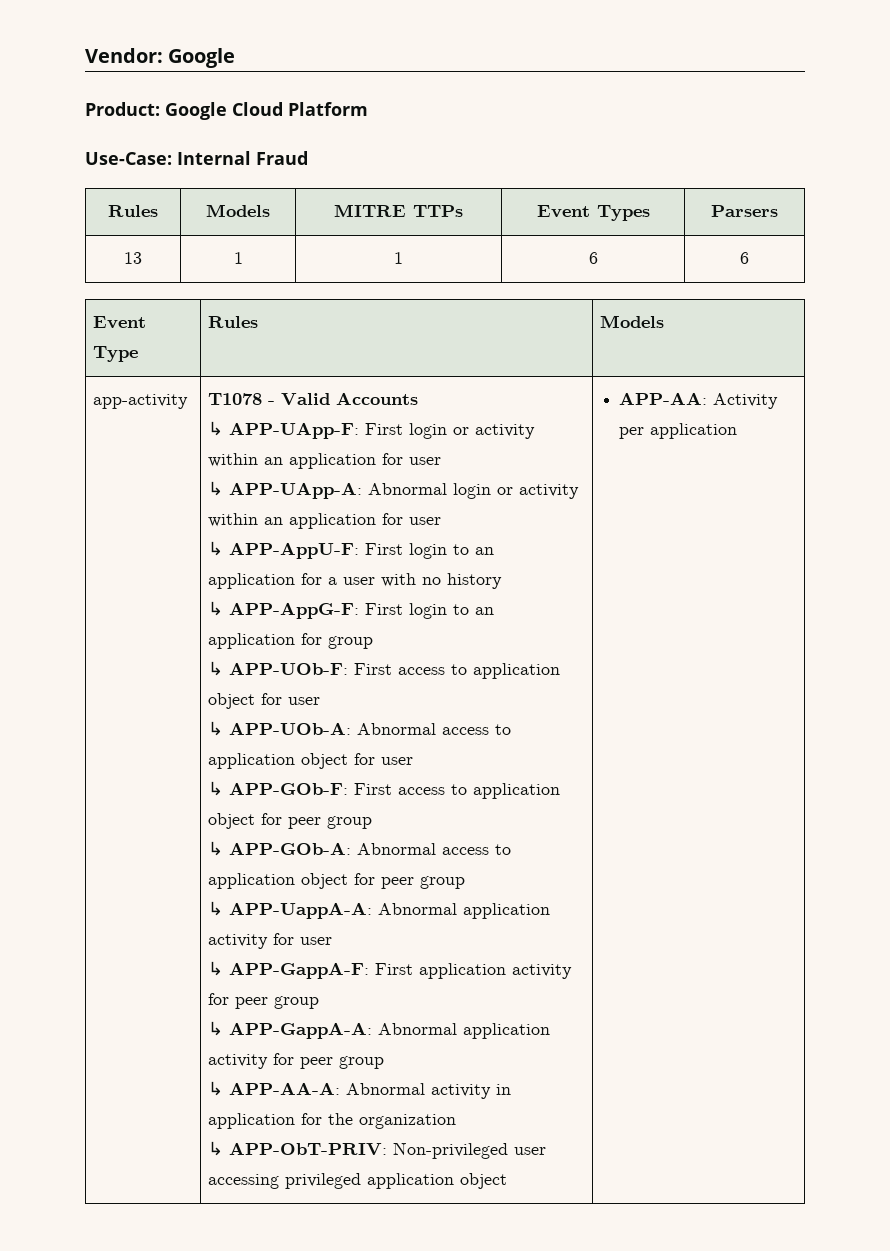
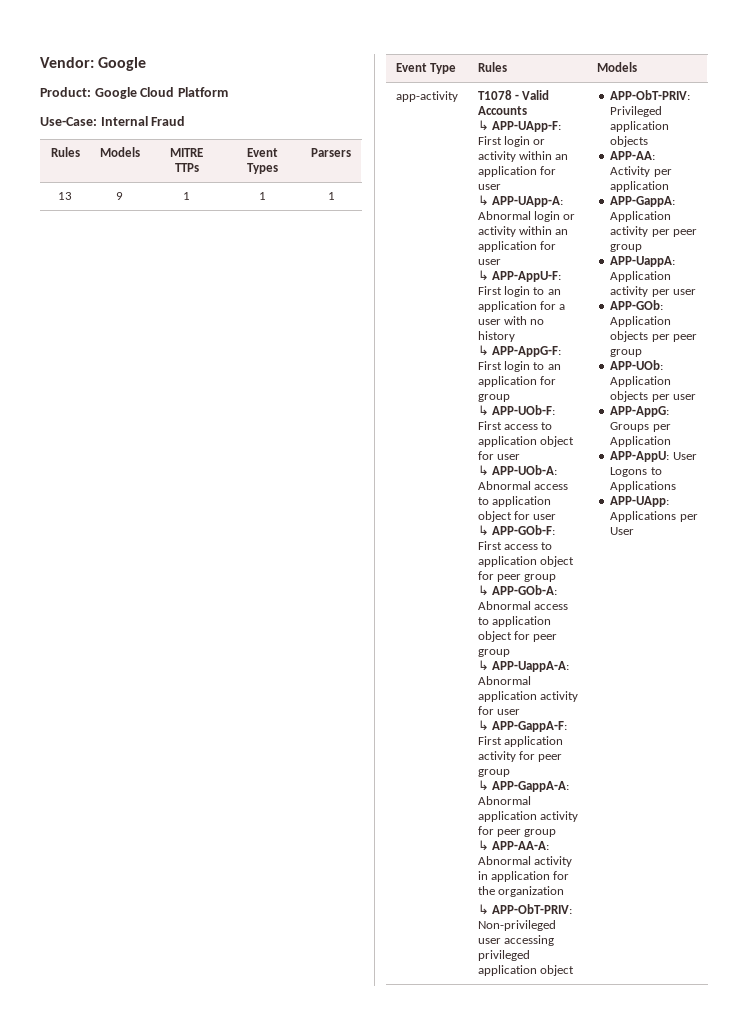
[233,252,243,264] [394,252,403,264] [588,252,598,264] [740,252,749,264] | 1 | 1 | 6 | 6 -> [116,192,123,200] [183,192,190,200] [258,192,266,200] [327,192,335,200] | 9 | 1 | 1 | 1
(508, 1181) none -> [610,90,691,100] [610,106,663,117] [610,121,670,132] [610,136,649,147] APP-ObT-PRIV: Privileged application objects //
(738, 431) none -> [610,196,676,207] [610,211,672,222] [610,226,698,237] [610,244,643,252] [610,256,676,267] [610,271,672,282] [610,286,697,297] [610,300,664,310] [610,316,672,327] [610,331,698,342] [610,349,643,357] [610,360,664,370] [610,376,672,387] [610,391,697,402] [610,406,670,417] [610,422,671,432] [610,436,672,447] [610,451,697,462] [610,467,662,477] [610,481,677,492] [610,496,670,507] [610,511,698,522] [610,527,635,535] // APP-GappA: Application activity per peer group // APP-UappA: Application activity per user // APP-GOb: Application objects per peer group // APP-UOb: Application objects per user // APP-AppG: Groups per Application // APP-AppU: User Logons to Applications // APP-UApp: Applications per User

